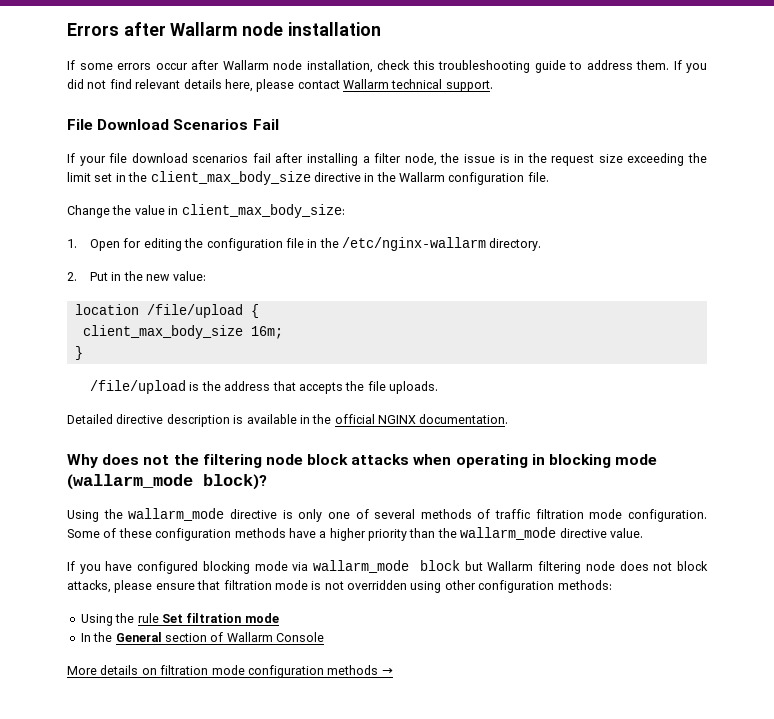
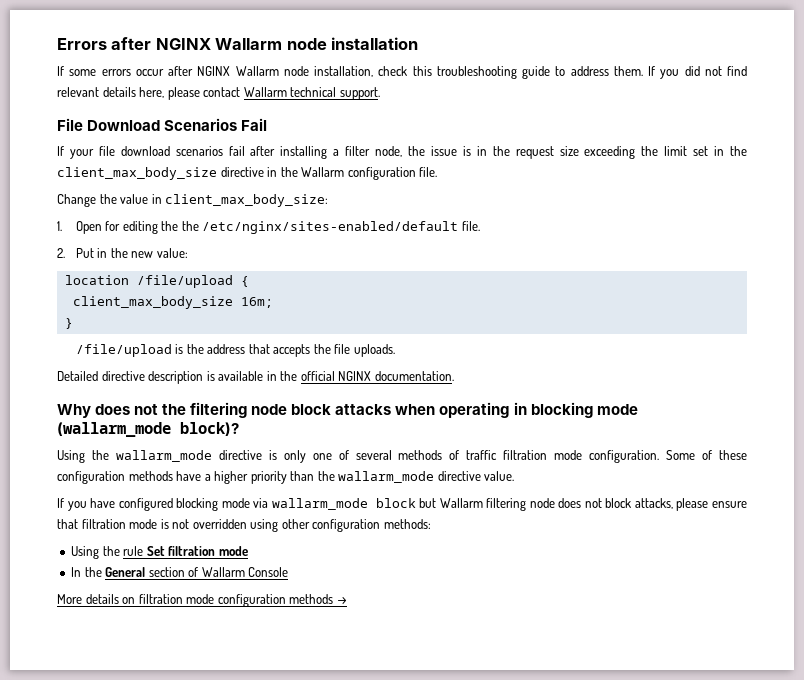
(166, 29) none -> [155,38,211,50] NGINX
(219, 65) none -> [197,66,231,76] NGINX
[206,237,542,251] configuration file in the /etc/nginx-wallarm directory. -> [181,221,480,234] the /etc/nginx/sites-enabled/default file.

